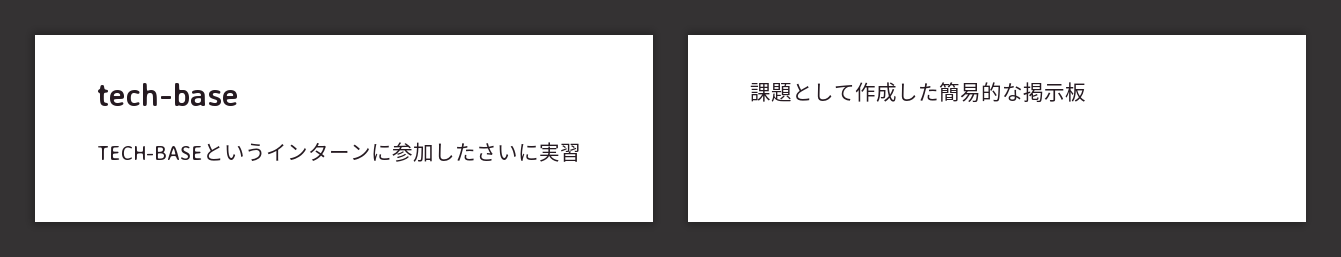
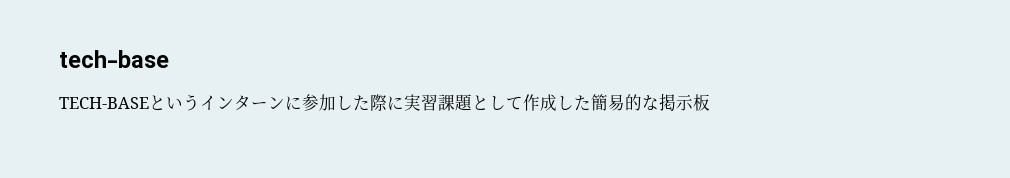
[476,143,518,161] さい -> [370,94,387,111] 際

